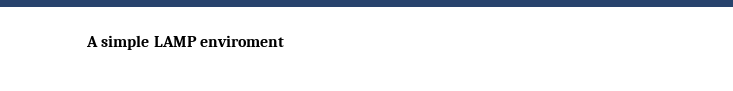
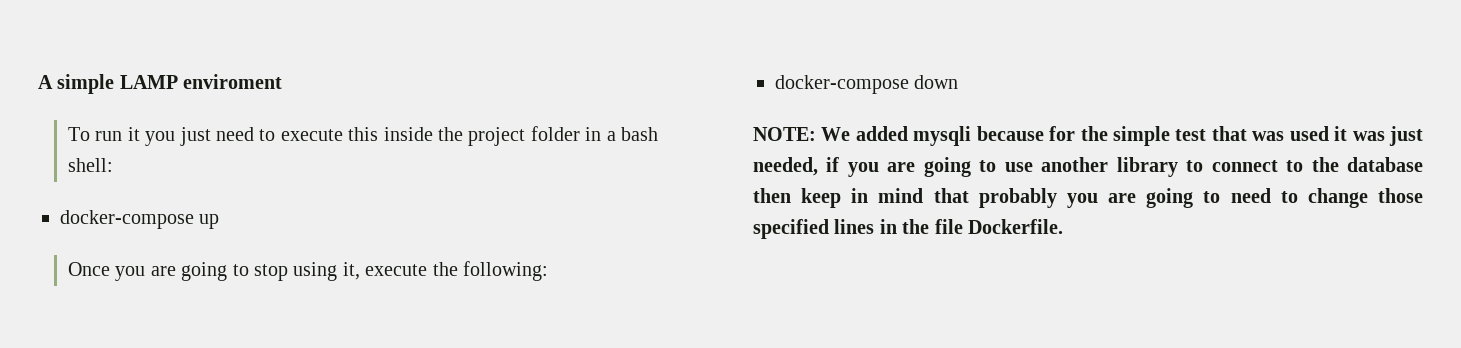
(284, 41) none -> [67,126,658,146] [67,158,113,172] [60,210,220,229] [67,261,548,281] [775,75,959,94] [753,126,1423,146] [753,157,1423,177] [753,188,1423,208] [753,219,1063,239] // To run it you just need to execute this inside the project folder in a bash shell: // docker-compose up // Once you are going to stop using it, execute the following: // docker-compose down // NOTE: We added mysqli because for the simple test that was used it was just needed, if you are going to use another library to connect to the database then keep in mind that probably you are going to need to change those specified lines in the file Dockerfile.

